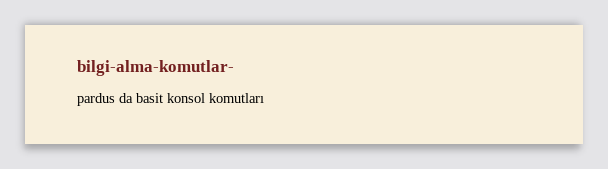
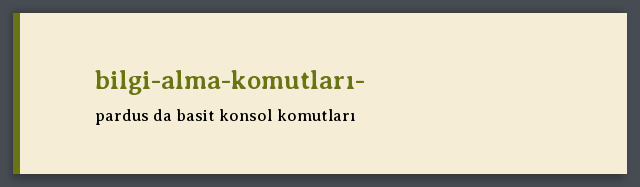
[77,60,234,76] bilgi-alma-komutlar- -> [95,70,365,95] bilgi-alma-komutları-

